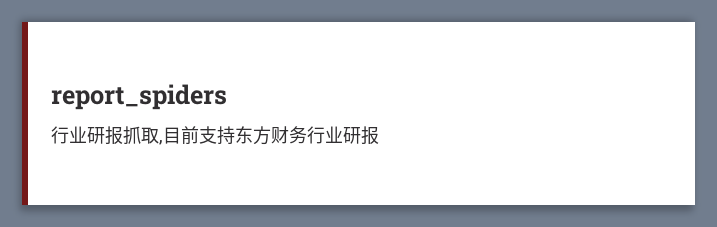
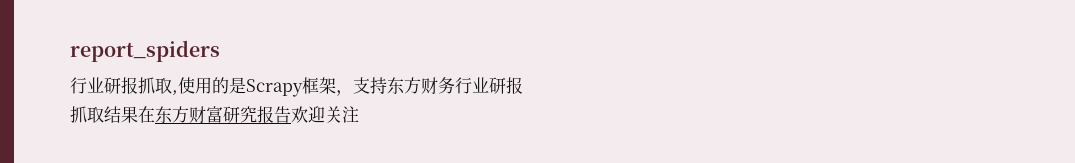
[163,126,199,144] 目前 -> [178,77,353,97] 使用的是Scrapy框架，
(379, 135) none -> [70,106,359,123] // 抓取结果在东方财富研究报告欢迎关注

